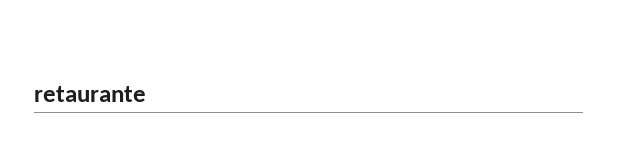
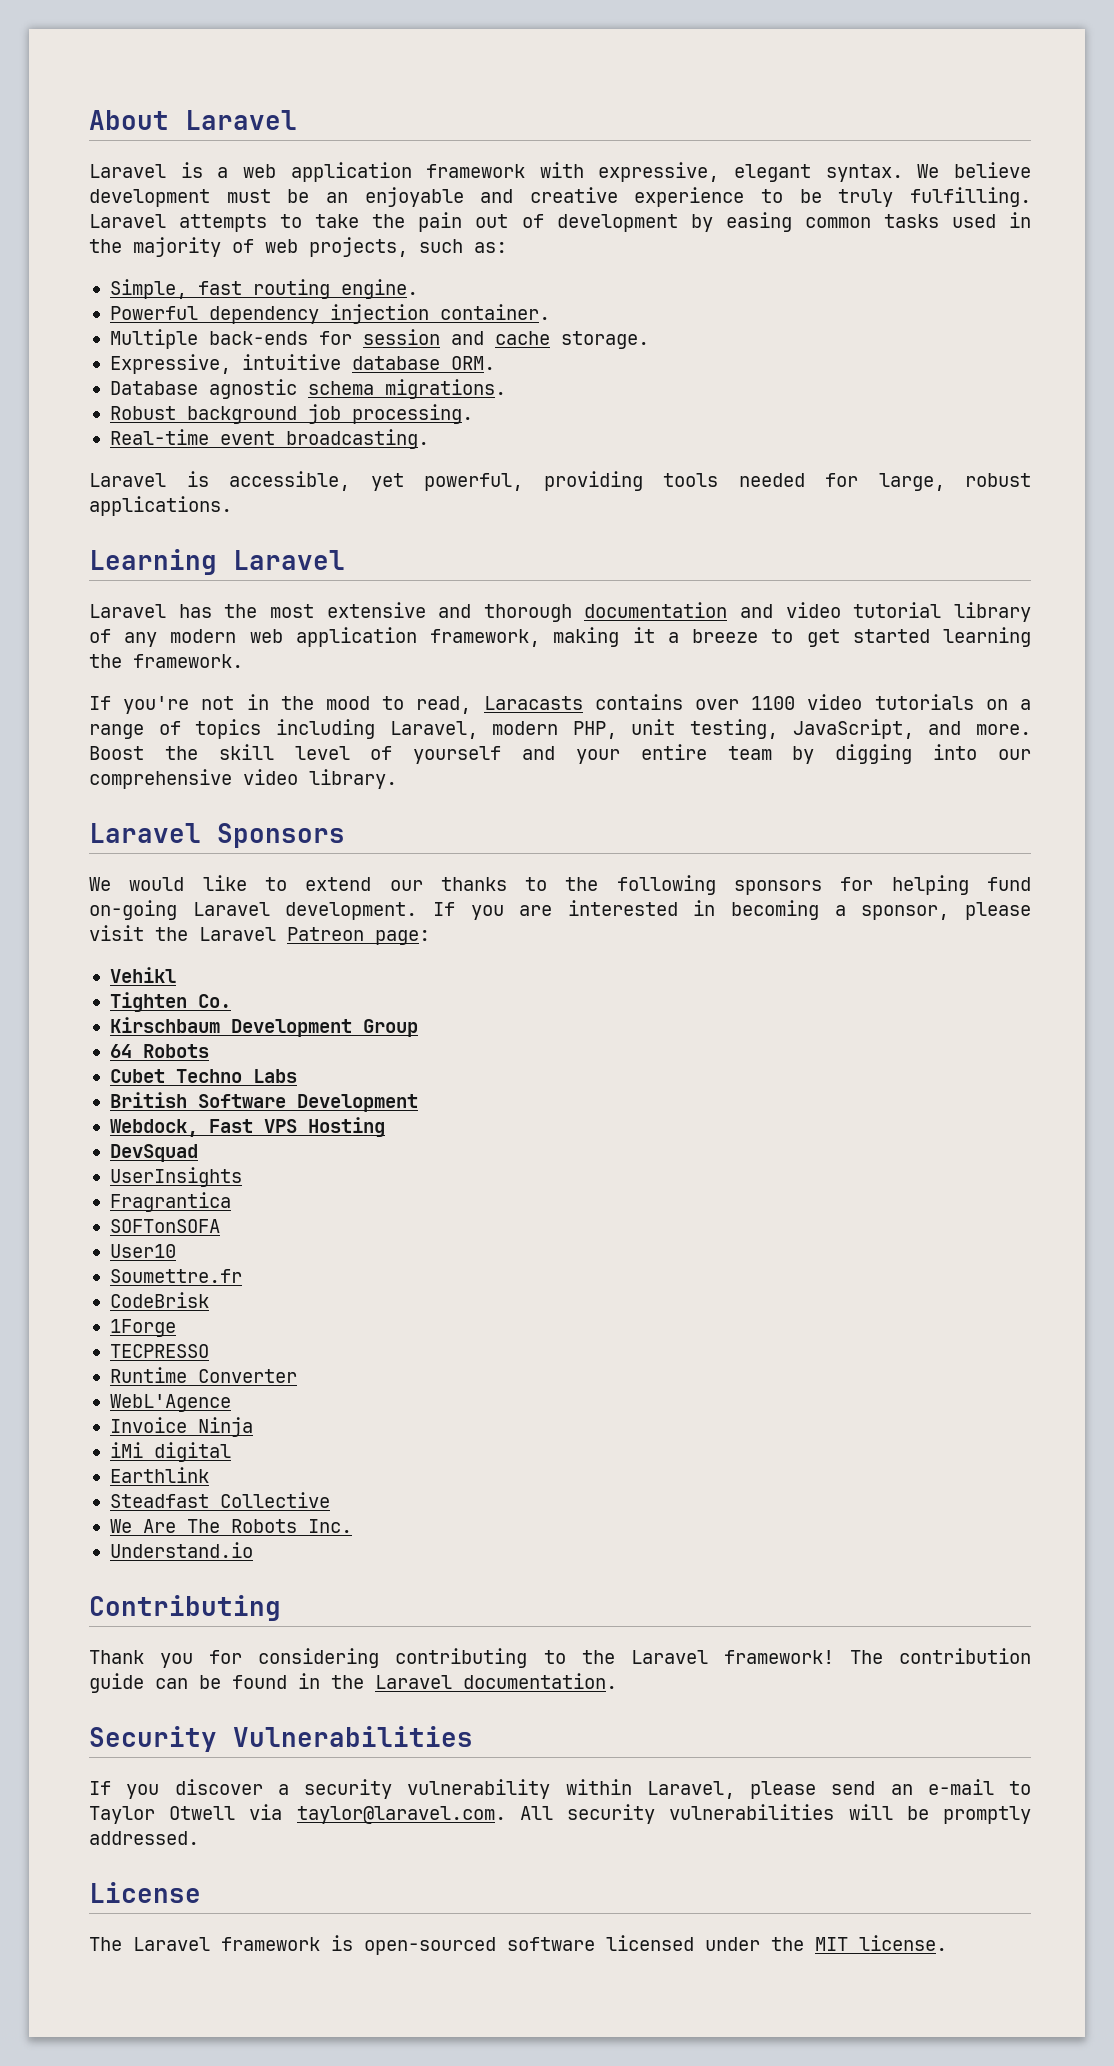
[34,86,146,102] retaurante -> [89,110,297,130] [89,162,1031,182] [89,187,1031,207] [89,212,1031,232] [89,237,507,257] [109,279,418,299] [109,304,550,324] [109,329,649,349] [109,354,495,374] [109,379,506,399] [109,404,473,424] [109,429,429,449] [89,471,1031,491] [89,496,232,516] [89,549,345,575] [89,602,1031,622] [89,627,1032,647] [89,654,243,668] [89,694,1032,714] [89,719,1031,739] [89,744,1031,764] [89,769,397,789] [89,823,345,848] [89,875,1031,895] [89,900,1031,920] [89,925,430,945] [109,967,176,983] [109,992,231,1012] [109,1017,418,1037] [109,1044,209,1058] [109,1069,297,1083] [109,1092,418,1112] [109,1117,385,1137] [109,1144,198,1162] [109,1167,242,1187] [109,1192,231,1212] [109,1219,220,1233] [109,1244,176,1258] [109,1269,242,1283] [109,1292,209,1308] [109,1319,176,1337] [109,1344,209,1358] [109,1367,297,1383] [109,1394,231,1412] [109,1417,253,1437] [109,1442,231,1462] [109,1467,209,1483] [109,1492,330,1508] [109,1519,352,1533] [109,1542,253,1558] [89,1595,281,1621] [89,1648,1031,1668] [89,1673,617,1693] [89,1726,473,1752] [89,1779,1031,1799] [89,1804,1031,1824] [89,1831,199,1845] [89,1882,201,1903] [89,1935,947,1955] About Laravel // Laravel is a web application framework with expressive, elegant syntax. We believe development must be an enjoyable and creative experience to be truly fulfilling. Laravel attempts to take the pain out of development by easing common tasks used in the majority of web projects, such as: // Simple, fast routing engine. // Powerful dependency injection container. // Multiple back-ends for session and cache storage. // Expressive, intuitive database ORM. // Database agnostic schema migrations. // Robust background job processing. // Real-time event broadcasting. // Laravel is accessible, yet powerful, providing tools needed for large, robust applications. // Learning Laravel // Laravel has the most extensive and thorough documentation and video tutorial library of any modern web application framework, making it a breeze to get started learning the framework. // If you're not in the mood to read, Laracasts contains over 1100 video tutorials on a range of topics including Laravel, modern PHP, unit testing, JavaScript, and more. Boost the skill level of yourself and your entire team by digging into our comprehensive video library. // Laravel Sponsors // We would like to extend our thanks to the following sponsors for helping fund on-going Laravel development. If you are interested in becoming a sponsor, please visit the Laravel Patreon page: // Vehikl // Tighten Co. // Kirschbaum Development Group // 64 Robots // Cubet Techno Labs // British Software Development // Webdock, Fast VPS Hosting // DevSquad // UserInsights // Fragrantica // SOFTonSOFA // User10 // Soumettre.fr // CodeBrisk // 1Forge // TECPRESSO // Runtime Converter // WebL'Agence // Invoice Ninja // iMi digital // Earthlink // Steadfast Collective // We Are The Robots Inc. // Understand.io // Contributing // Thank you for considering contributing to the Laravel framework! The contribution guide can be found in the Laravel documentation. // Security Vulnerabilities // If you discover a security vulnerability within Laravel, please send an e-mail to Taylor Otwell via taylor@laravel.com. All security vulnerabilities will be promptly addressed. // License // The Laravel framework is open-sourced software licensed under the MIT license.

